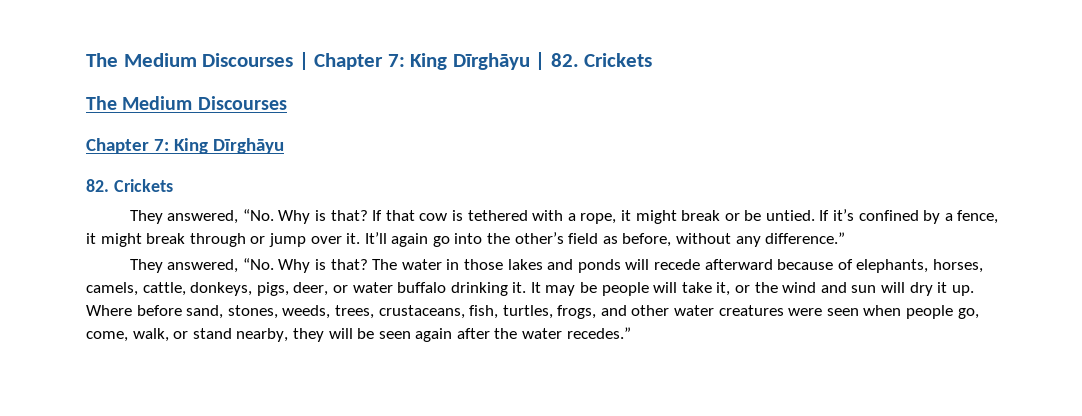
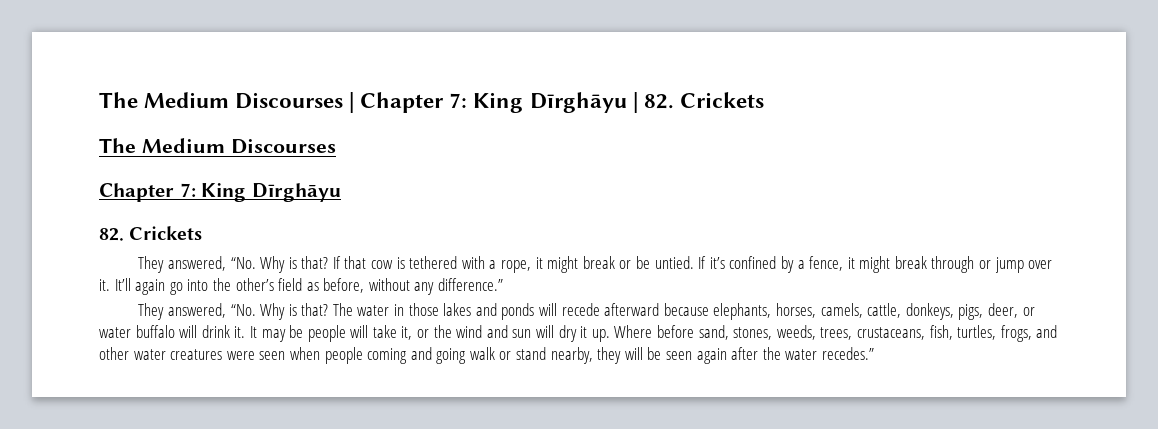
[837,259,853,270] of -> (709, 309) none
[450,282,508,296] drinking -> [179,325,230,338] will drink
[957,308,979,319] [86,328,169,342] go, come, walk, -> [367,347,495,364] coming and going walk

